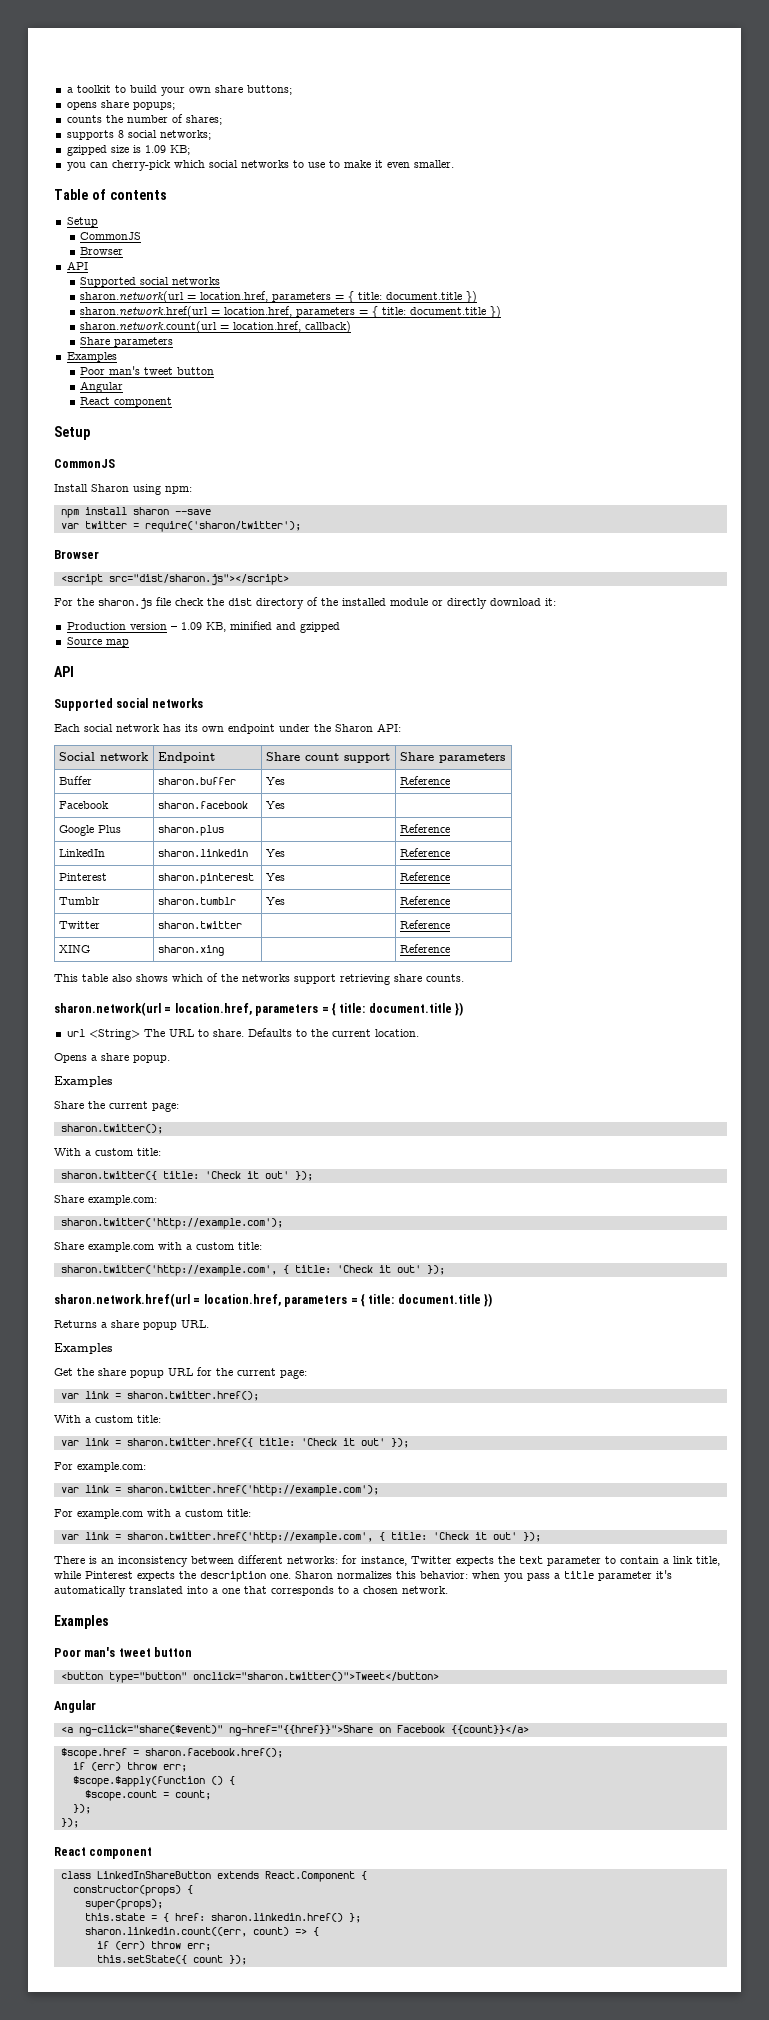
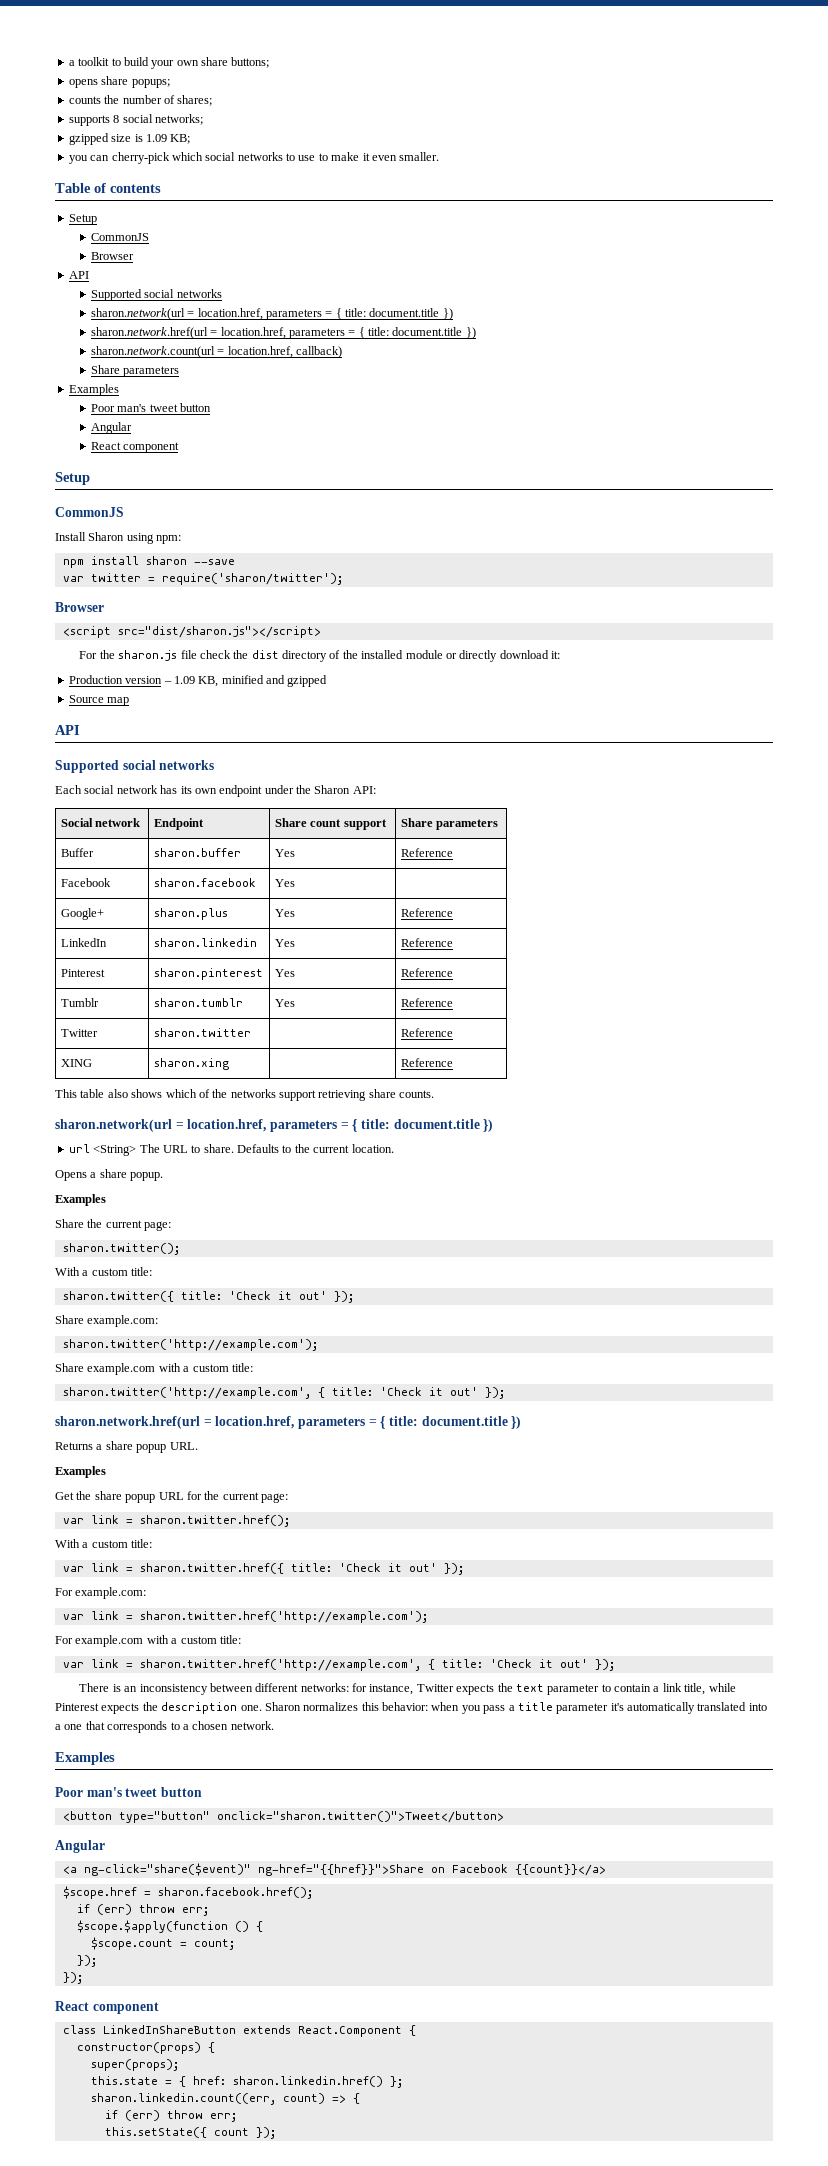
[59,825,122,836] Google Plus -> [60,908,104,920] Google+
(225, 830) none -> [274,909,295,917] Yes

